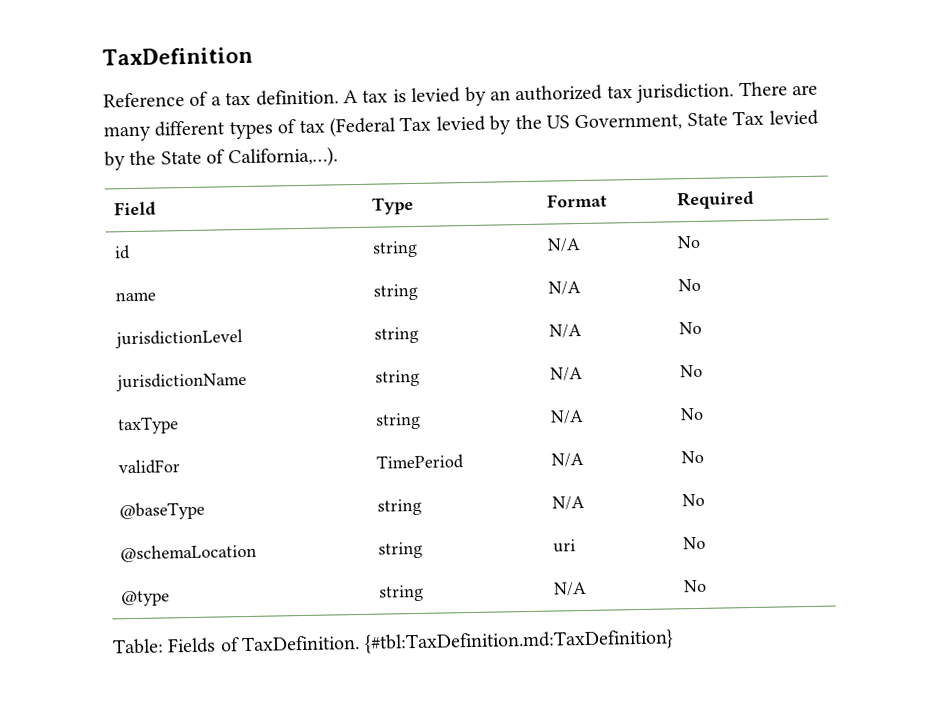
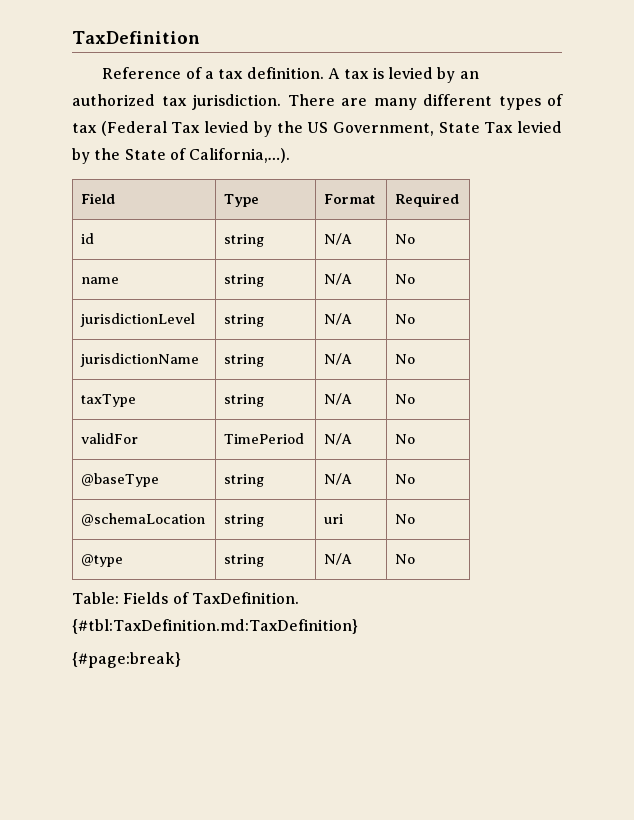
(674, 641) none -> [72,652,181,668] // {#page:break}

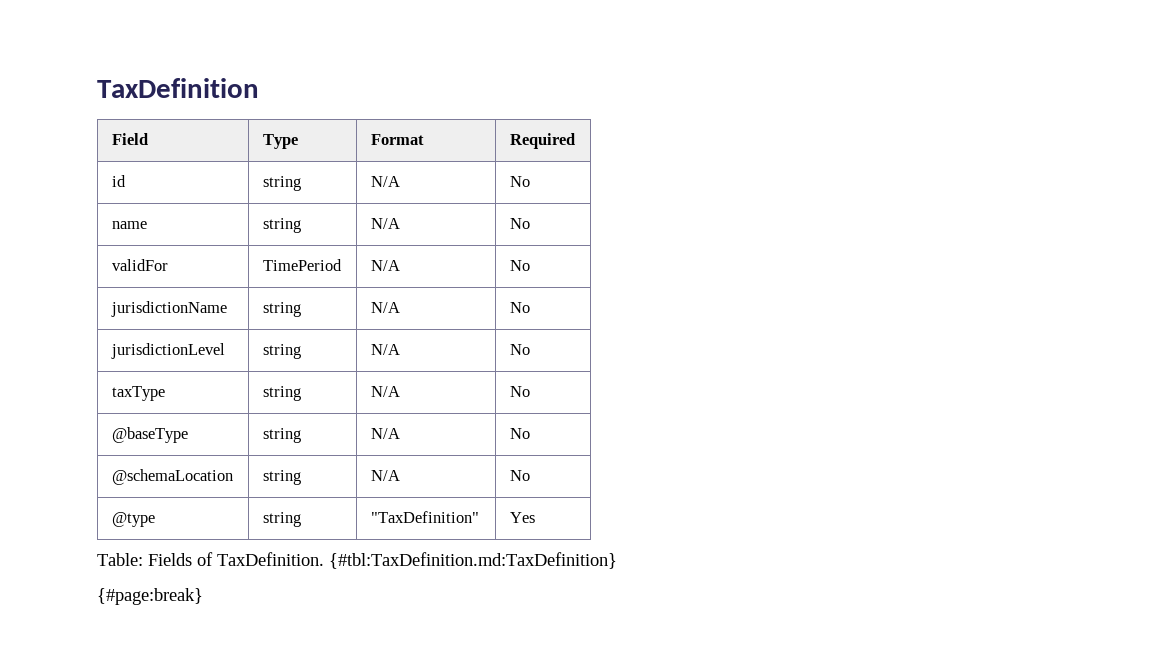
[102,67,479,83] [72,94,563,110] [72,121,562,137] [72,148,291,164] // Reference of a tax definition. A tax is levied by an authorized tax jurisdiction. There are many different types of tax (Federal Tax levied by the US Government, State Tax levied by the State of California,…). -> (259, 88) none
[80,313,196,327] [224,314,265,327] jurisdictionLevel | string -> [111,259,168,271] [262,259,342,271] validFor | TimePeriod
[81,394,137,407] [224,394,265,407] [324,393,353,405] [395,394,416,404] [81,433,139,444] [224,433,305,444] taxType | string | N/A | No // validFor | TimePeriod -> [110,343,225,359] [262,344,301,359] [370,344,400,355] [509,344,530,355] [111,386,165,401] [262,386,301,401] jurisdictionLevel | string | N/A | No // taxType | string
[324,514,344,524] uri -> [370,470,400,481] N/A
[324,553,353,565] [395,554,416,564] N/A | No -> [370,511,479,523] [509,512,535,523] "TaxDefinition" | Yes

